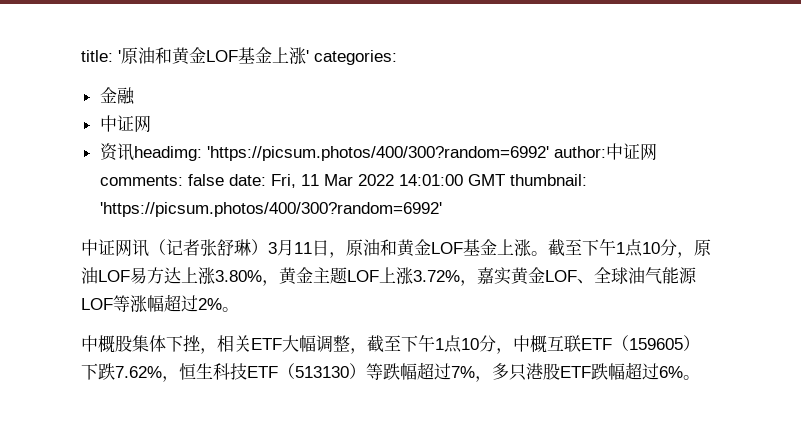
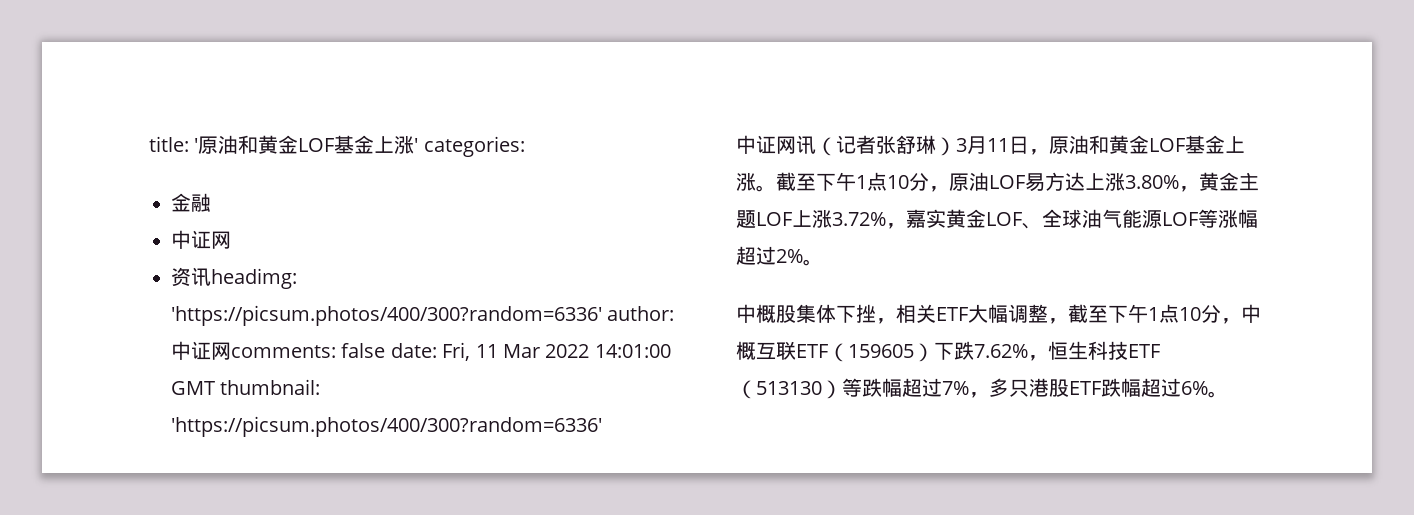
[206,146,549,161] 'https://picsum.photos/400/300?random=6992' -> [171,305,602,326] 'https://picsum.photos/400/300?random=6336'
[99,202,442,217] 'https://picsum.photos/400/300?random=6992' -> [171,416,602,437] 'https://picsum.photos/400/300?random=6336'

